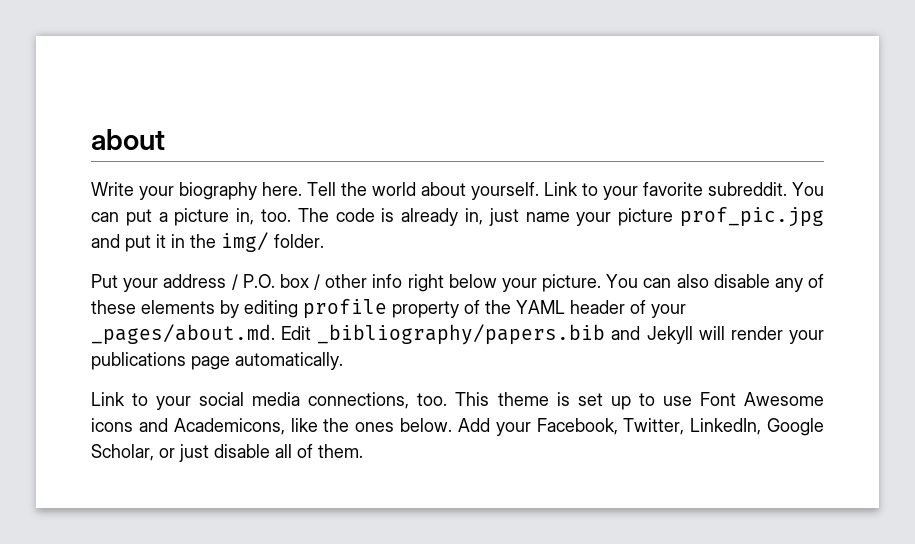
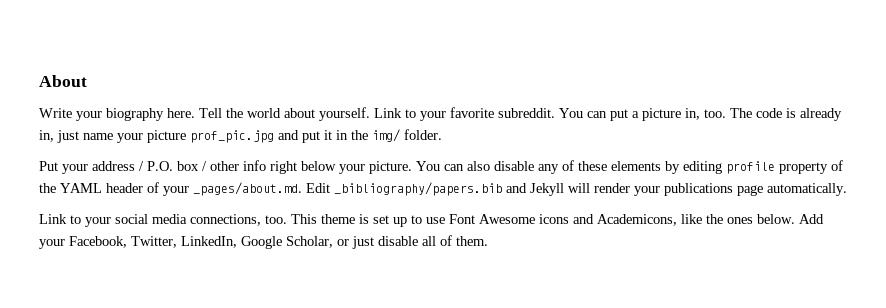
[91,129,165,150] about -> [39,75,87,87] About

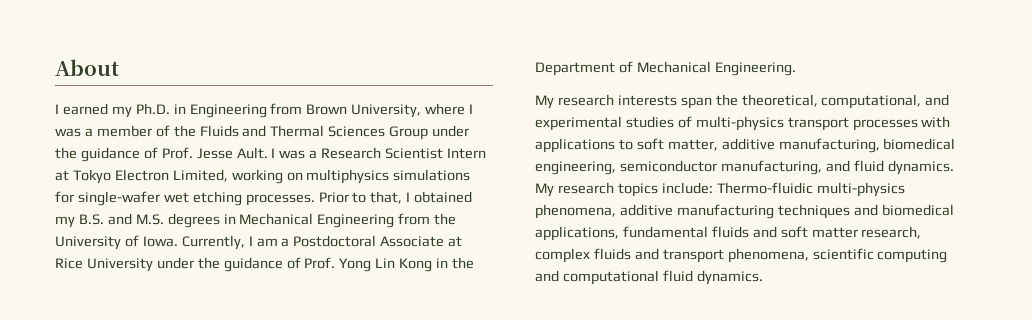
[39,107,842,121] [39,129,442,143] [39,160,843,174] [39,182,847,196] [39,214,824,227] [39,235,488,249] Write your biography here. Tell the world about yourself. Link to your favorite subreddit. You can put a picture in, too. The code is already in, just name your picture prof_pic.jpg and put it in the img/ folder. // Put your address / P.O. box / other info right below your picture. You can also disable any of these elements by editing profile property of the YAML header of your _pages/about.md. Edit _bibliography/papers.bib and Jekyll will render your publications page automatically. // Link to your social media connections, too. This theme is set up to use Font Awesome icons and Academicons, like the ones below. Add your Facebook, Twitter, LinkedIn, Google Scholar, or just disable all of them. -> [55,103,474,118] [55,125,470,140] [55,147,487,162] [55,169,471,184] [55,191,473,206] [55,213,457,228] [55,235,463,250] [55,257,475,272] [535,61,796,76] [535,94,950,109] [535,116,951,131] [535,138,956,153] [535,160,954,175] [535,182,905,197] [535,204,954,219] [535,226,922,241] [535,248,948,263] [535,270,763,285] I earned my Ph.D. in Engineering from Brown University, where I was a member of the Fluids and Thermal Sciences Group under the guidance of Prof. Jesse Ault. I was a Research Scientist Intern at Tokyo Electron Limited, working on multiphysics simulations for single-wafer wet etching processes. Prior to that, I obtained my B.S. and M.S. degrees in Mechanical Engineering from the University of Iowa. Currently, I am a Postdoctoral Associate at Rice University under the guidance of Prof. Yong Lin Kong in the Department of Mechanical Engineering. // My research interests span the theoretical, computational, and experimental studies of multi-physics transport processes with applications to soft matter, additive manufacturing, biomedical engineering, semiconductor manufacturing, and fluid dynamics. My research topics include: Thermo-fluidic multi-physics phenomena, additive manufacturing techniques and biomedical applications, fundamental fluids and soft matter research, complex fluids and transport phenomena, scientific computing and computational fluid dynamics.

